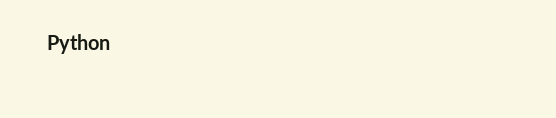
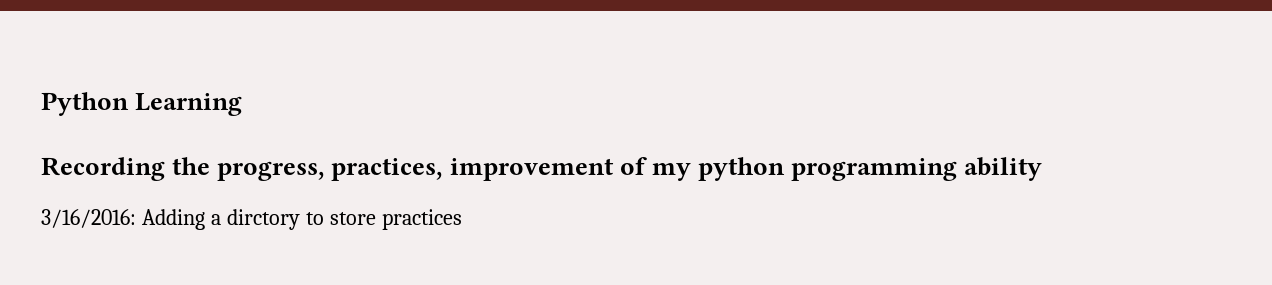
(110, 44) none -> [135,93,243,116] [41,157,1043,181] [41,209,462,230] Learning // Recording the progress, practices, improvement of my python programming ability // 3/16/2016: Adding a dirctory to store practices

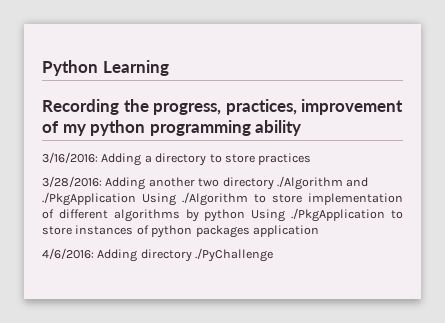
[226,209,300,230] dirctory -> [155,153,207,166] directory
(462, 219) none -> [42,176,369,190] [42,192,403,206] [42,208,403,222] [42,225,319,238] [42,248,274,262] // 3/28/2016: Adding another two directory ./Algorithm and ./PkgApplication Using ./Algorithm to store implementation of different algorithms by python Using ./PkgApplication to store instances of python packages application // 4/6/2016: Adding directory ./PyChallenge

